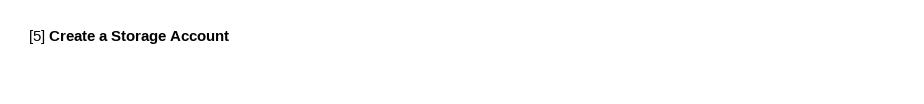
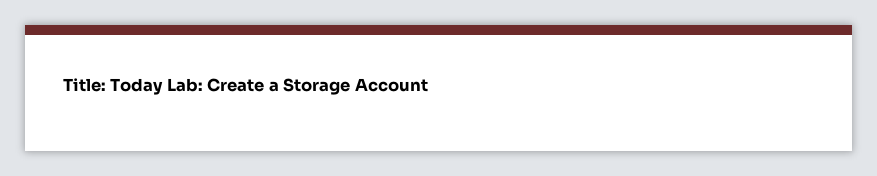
[29,30,45,44] [5] -> [63,78,203,95] Title: Today Lab:

